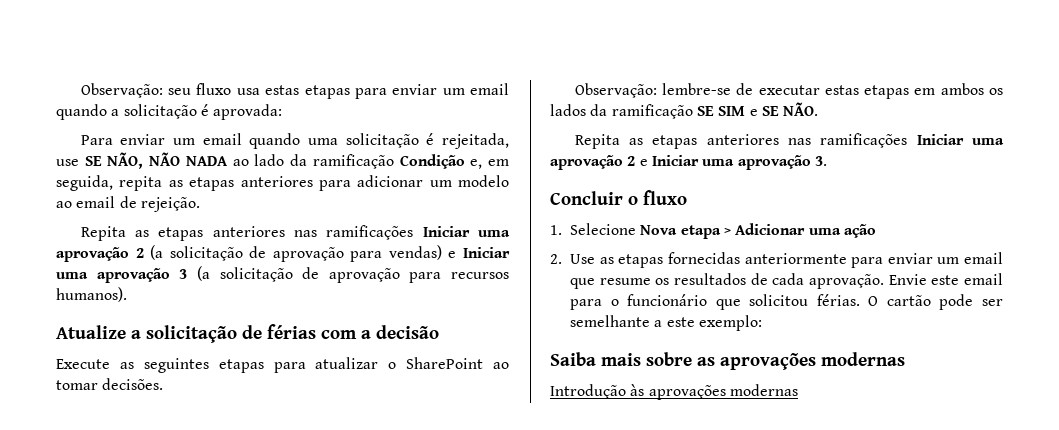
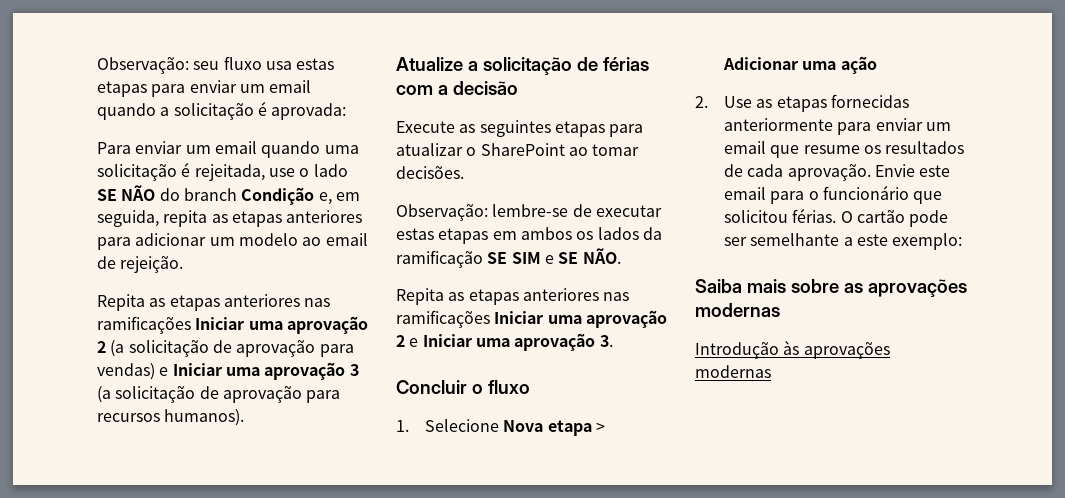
[84,152,394,169] SE NÃO, NÃO NADA ao lado da ramificação -> [299,164,348,177] [97,185,237,201] o lado SE NÃO do branch

